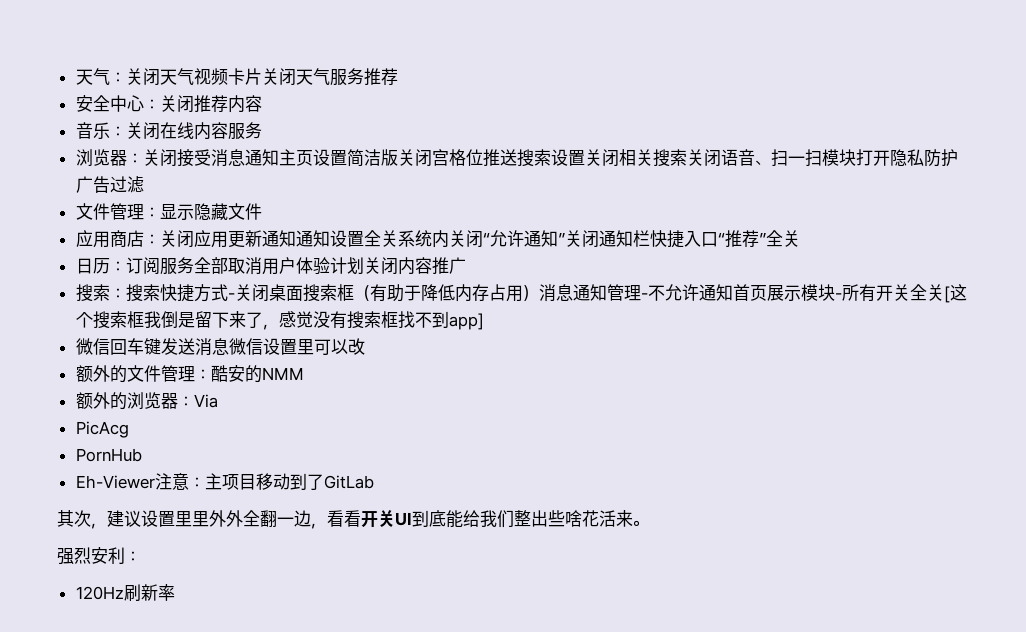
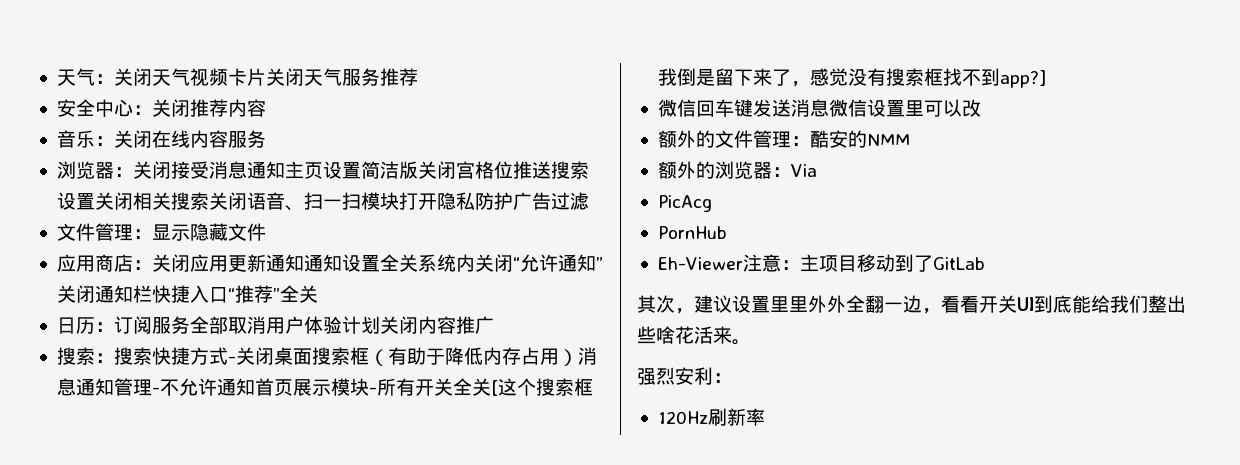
[448,313,484,330] app] -> [999,70,1046,88] app?]

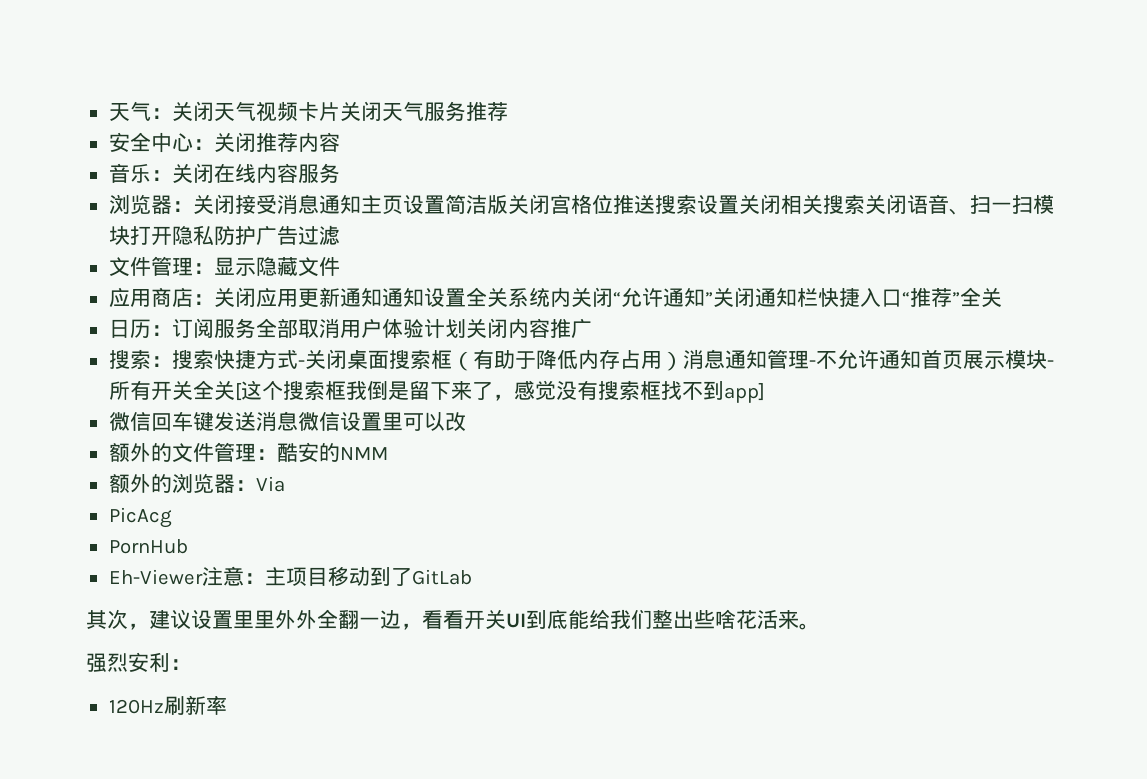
[999,70,1046,88] app?] -> [723,383,765,403] app]

